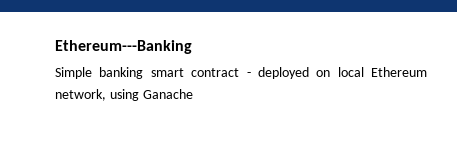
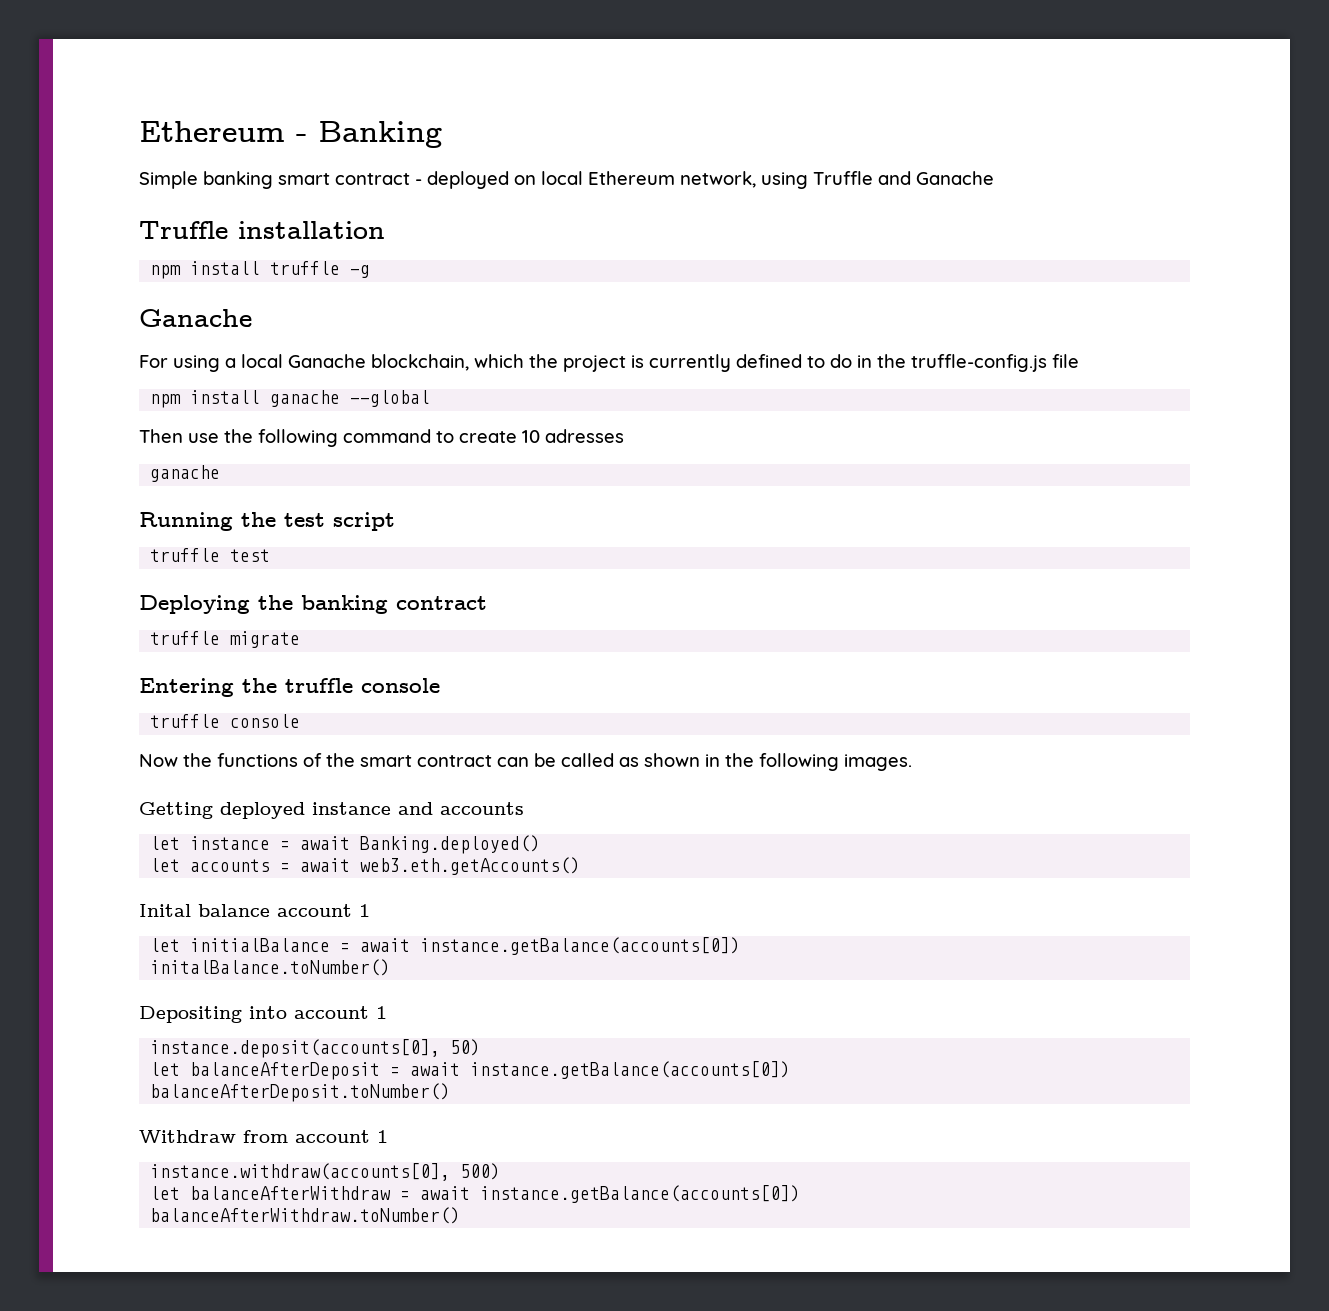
[55,40,192,54] Ethereum---Banking -> [139,121,442,148] Ethereum - Banking
[142,89,193,99] Ganache -> [813,171,994,185] [139,221,385,239] [150,261,371,279] [139,309,252,327] [139,354,1079,372] [150,390,431,408] [139,429,624,447] [150,465,221,482] [139,512,395,531] [150,548,271,562] [139,595,487,614] [150,631,301,648] [139,678,440,697] [150,714,301,728] [139,753,912,771] [139,802,524,819] [150,835,541,854] [150,857,581,875] [139,904,370,917] [150,937,741,955] [150,959,391,976] [139,1006,387,1023] [150,1039,481,1058] [150,1061,791,1080] [150,1083,451,1102] [139,1130,388,1143] [150,1163,501,1181] [150,1185,801,1203] [150,1207,461,1224] Truffle and Ganache // Truffle installation // npm install truffle -g // Ganache // For using a local Ganache blockchain, which the project is currently defined to do in the truffle-config.js file // npm install ganache --global // Then use the following command to create 10 adresses // ganache // Running the test script // truffle test // Deploying the banking contract // truffle migrate // Entering the truffle console // truffle console // Now the functions of the smart contract can be called as shown in the following images. // Getting deployed instance and accounts // let instance = await Banking.deployed() // let accounts = await web3.eth.getAccounts() // Inital balance account 1 // let initialBalance = await instance.getBalance(accounts[0]) // initalBalance.toNumber() // Depositing into account 1 // instance.deposit(accounts[0], 50) // let balanceAfterDeposit = await instance.getBalance(accounts[0]) // balanceAfterDeposit.toNumber() // Withdraw from account 1 // instance.withdraw(accounts[0], 500) // let balanceAfterWithdraw = await instance.getBalance(accounts[0]) // balanceAfterWithdraw.toNumber()

